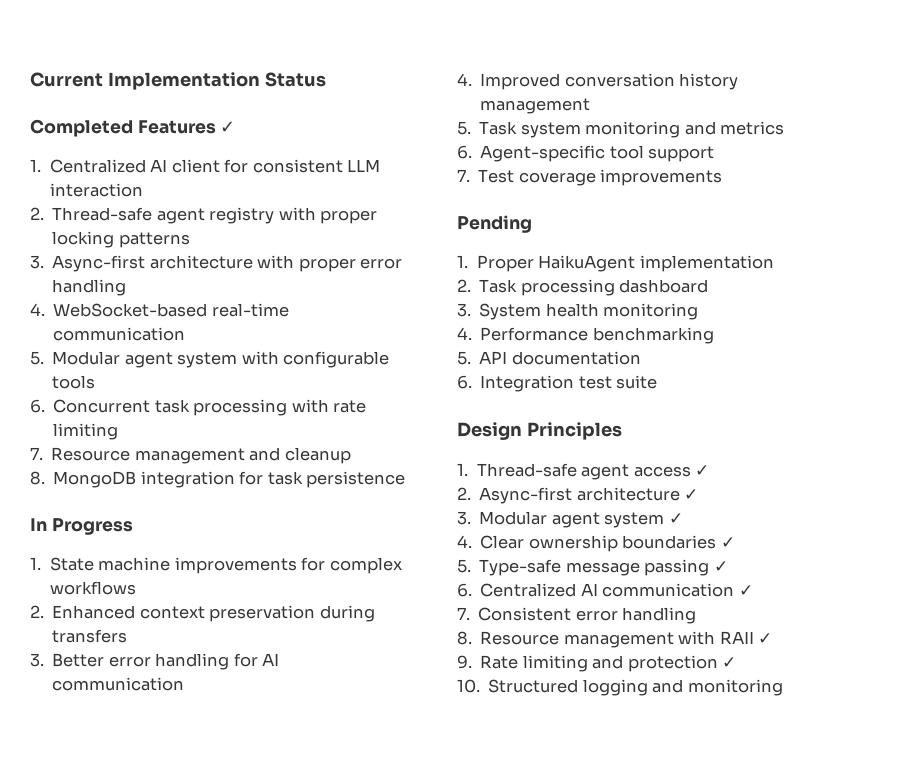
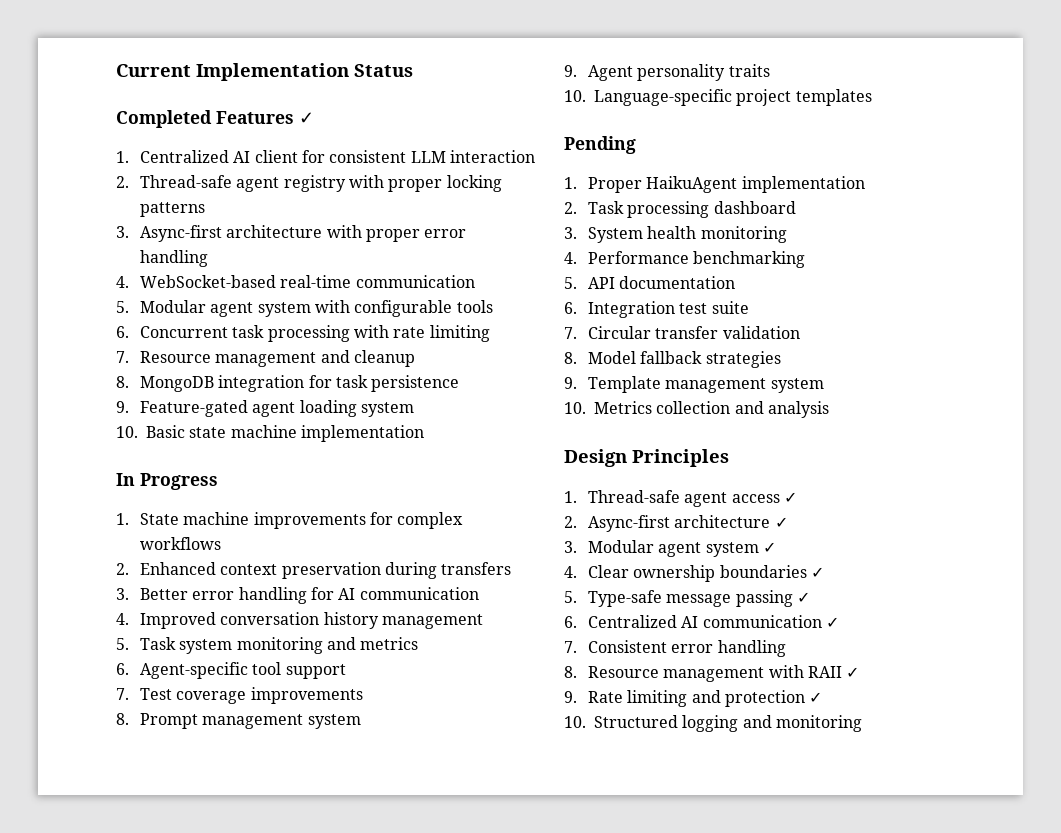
(406, 479) none -> [116,400,414,417] [116,425,424,442] // 9. Feature-gated agent loading system // 10. Basic state machine implementation
(723, 177) none -> [116,713,361,729] [564,64,770,81] [564,89,872,106] // 8. Prompt management system // 9. Agent personality traits // 10. Language-specific project templates
(658, 382) none -> [564,326,800,339] [564,351,781,368] [564,376,824,393] [564,401,829,418] // 7. Circular transfer validation // 8. Model fallback strategies // 9. Template management system // 10. Metrics collection and analysis

